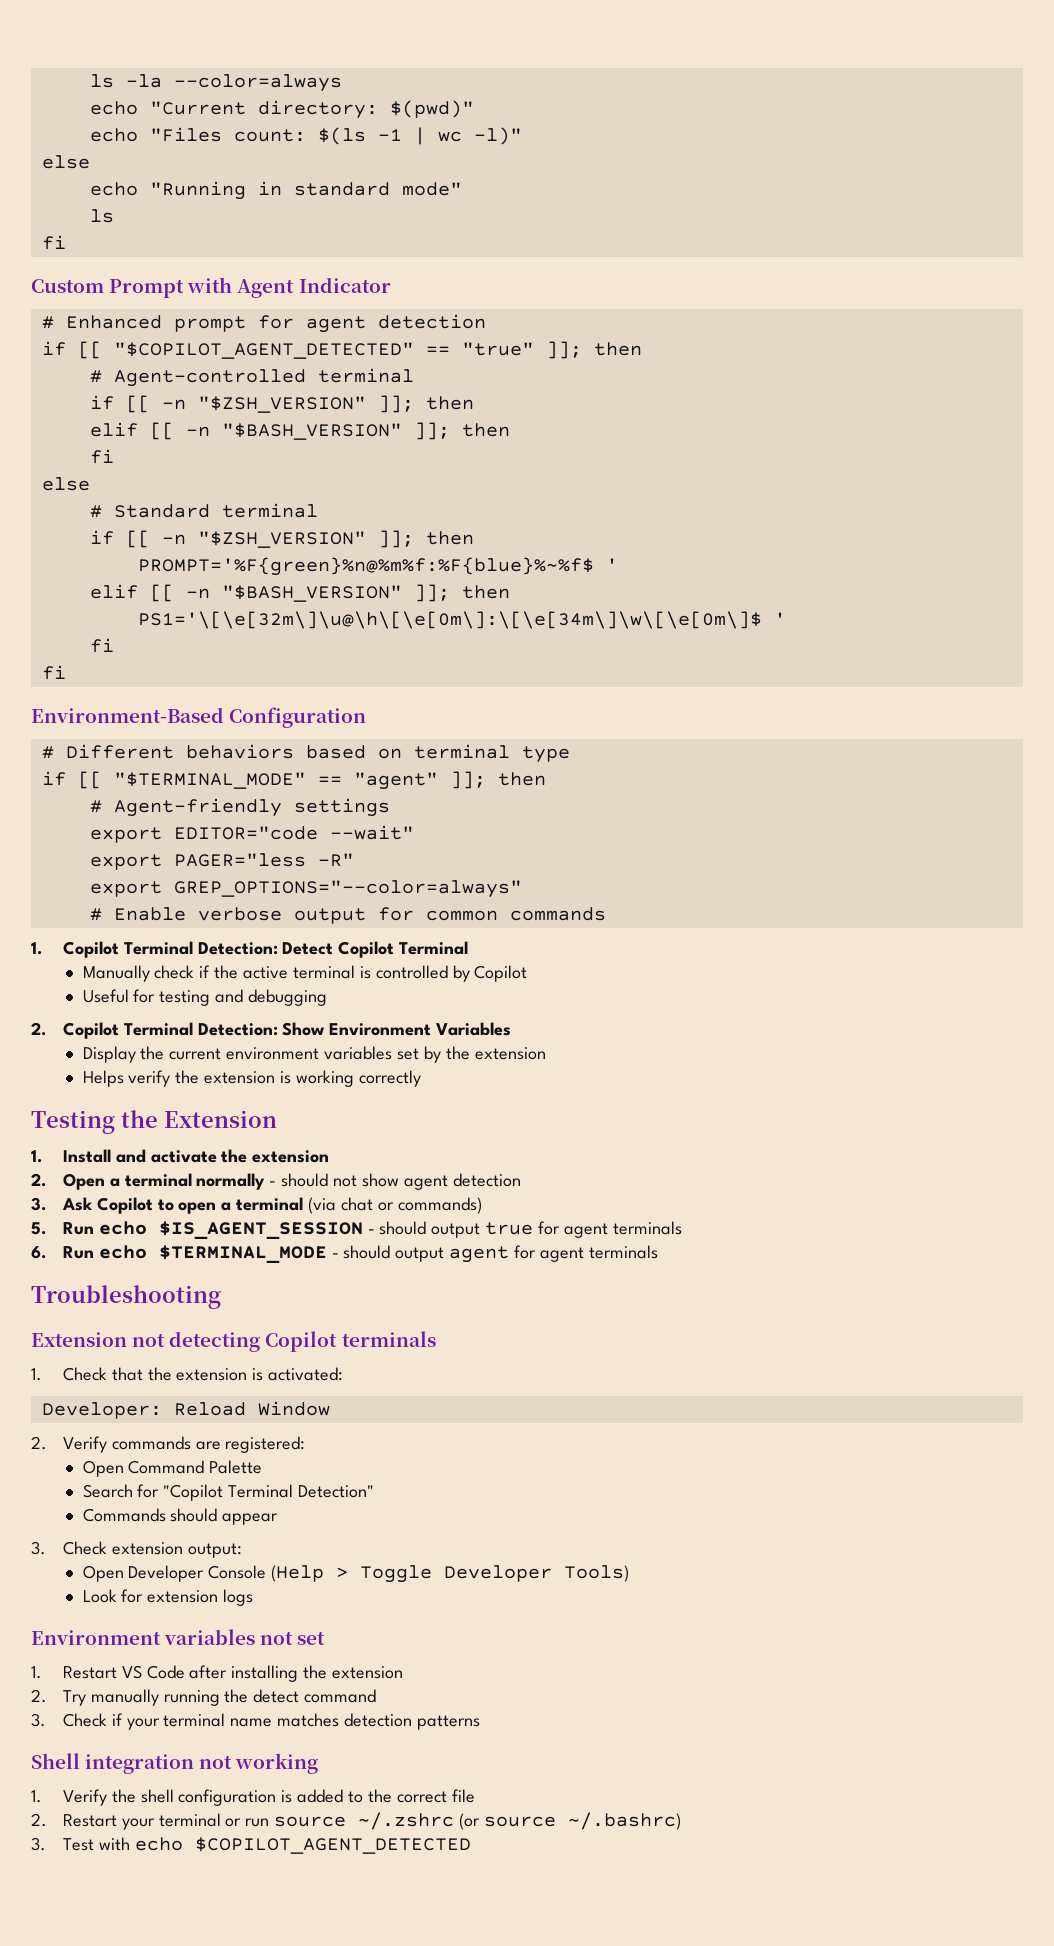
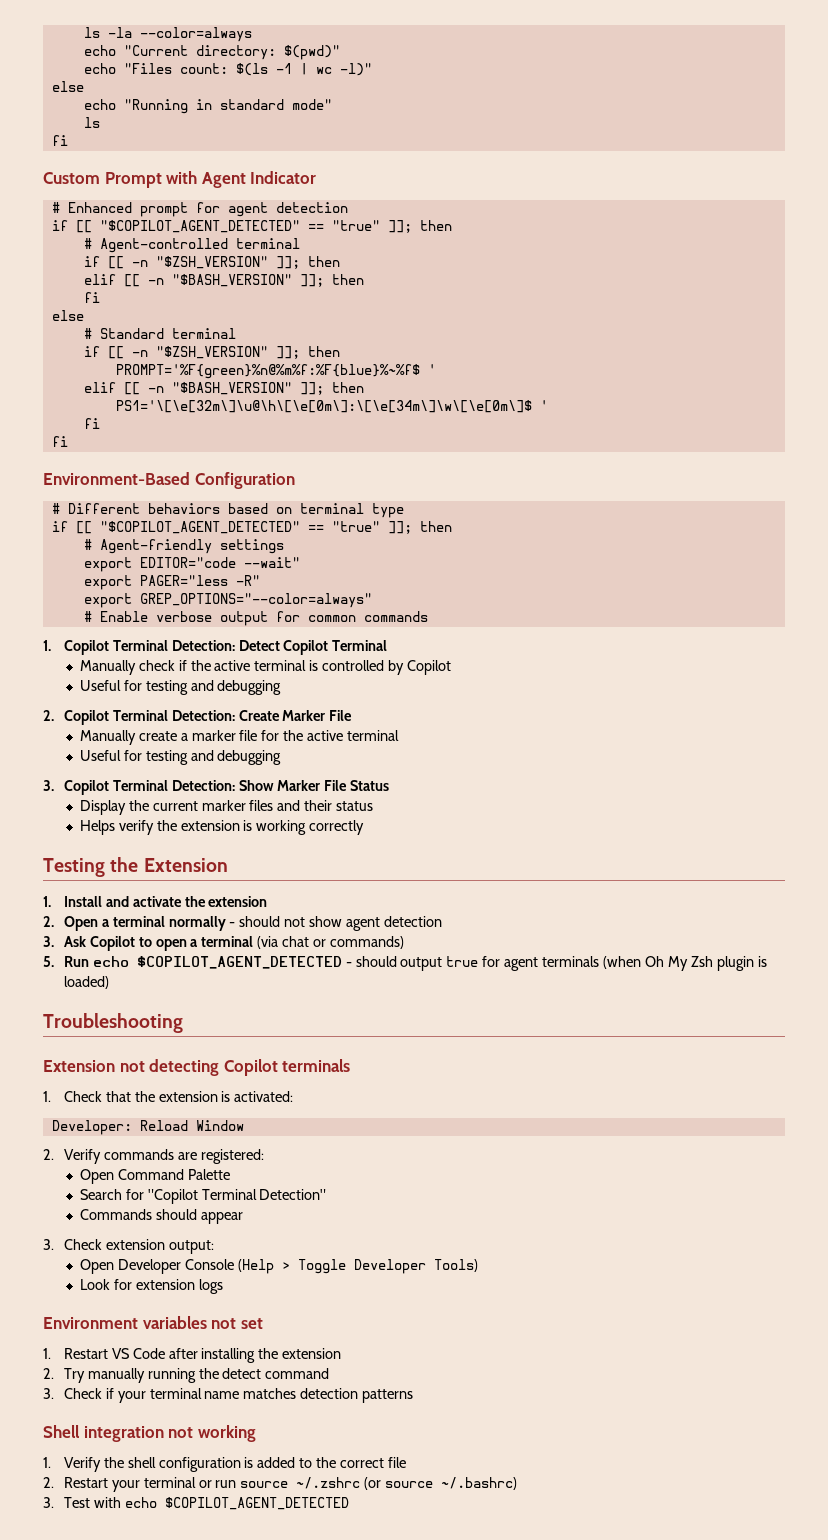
[113,772,438,790] "$TERMINAL_MODE" == "agent" -> [99,521,380,534] "$COPILOT_AGENT_DETECTED" == "true"
[282,1022,512,1036] [82,1046,546,1063] Show Environment Variables // Display the current environment variables set by the extension -> [238,710,353,721] [79,730,400,745] [79,750,282,765] [43,780,390,795] [79,800,374,815] Create Marker File // Manually create a marker file for the active terminal // Useful for testing and debugging // 3. Copilot Terminal Detection: Show Marker File Status // Display the current marker files and their status
[158,1221,363,1240] $IS_AGENT_SESSION -> [136,956,342,969] $COPILOT_AGENT_DETECTED
[31,1245,658,1264] // 6. Run echo $TERMINAL_MODE - should output agent for agent terminals -> [603,956,767,971] [63,976,109,989] (when Oh My Zsh plugin is loaded)

